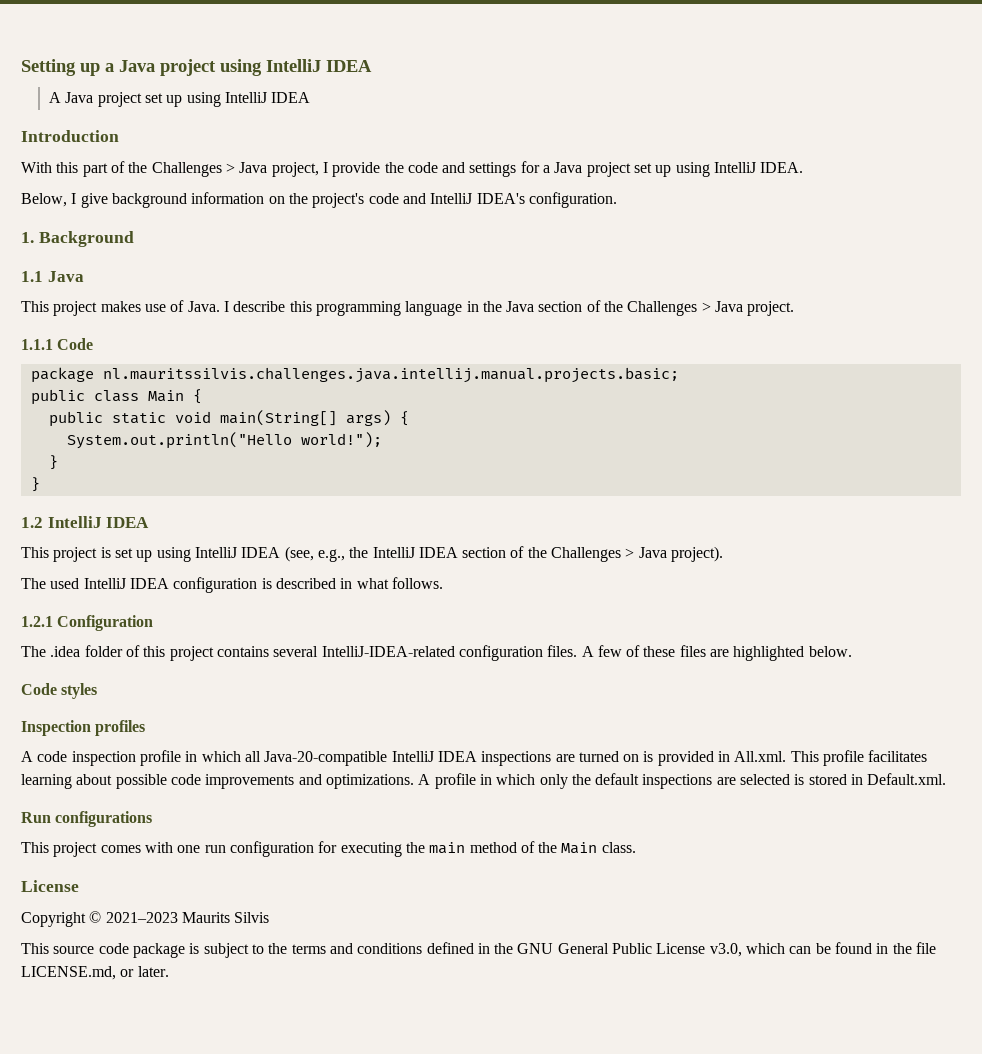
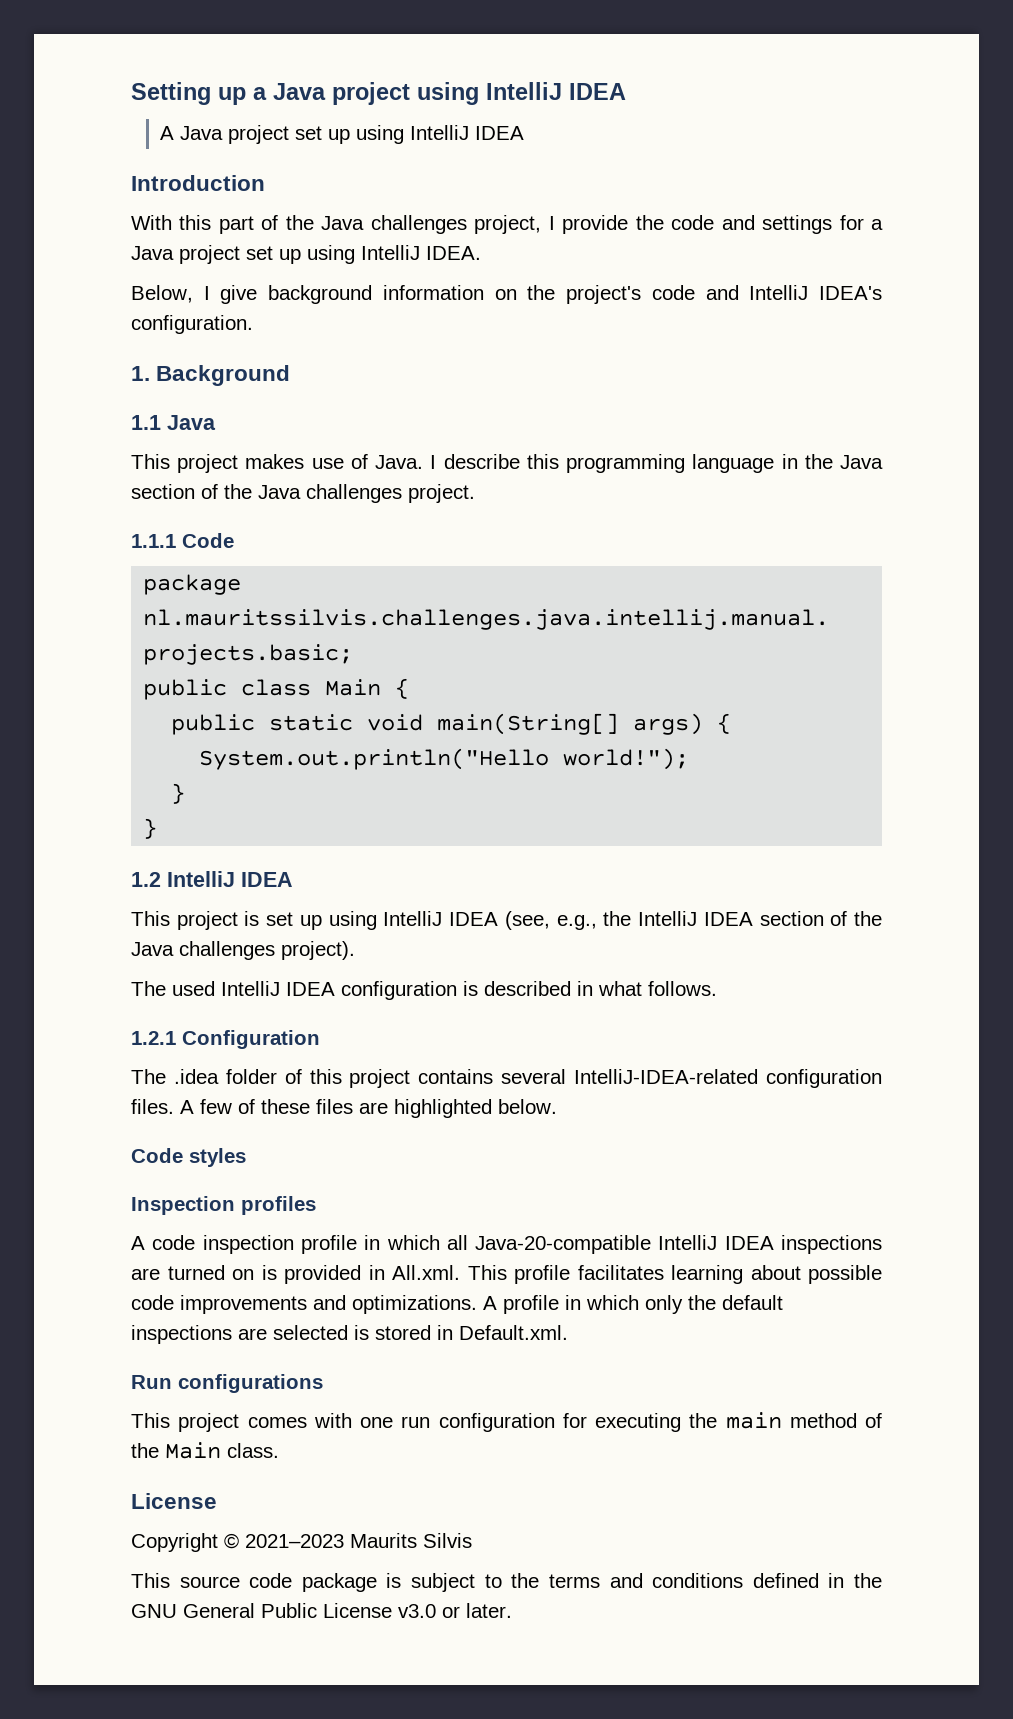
[151,162,268,177] Challenges > Java -> [321,215,467,234] Java challenges
[627,301,744,316] Challenges > Java -> [258,484,402,503] Java challenges
[551,547,667,562] Challenges > Java -> [131,941,275,960] Java challenges
[709,942,937,957] [21,966,116,980] v3.0, which can be found in the file LICENSE.md, -> [398,1604,436,1618] v3.0

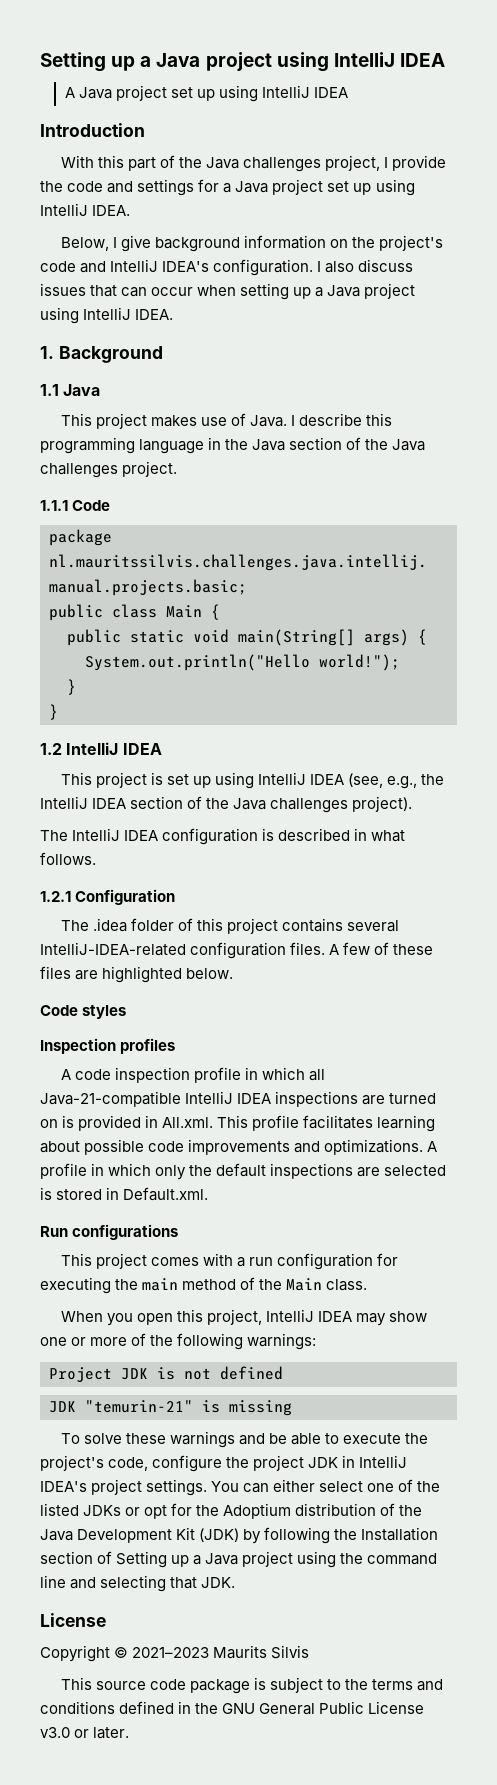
(253, 324) none -> [317,259,414,273] [40,283,416,300] [40,307,174,324] I also discuss issues that can occur when setting up a Java project using IntelliJ IDEA.
[172,981,215,996] used -> (68, 835) none
[475,1235,652,1254] Java-20-compatible -> [40,1091,181,1107] Java-21-compatible
[360,1417,393,1428] one -> [236,1257,245,1267] a
(279, 1450) none -> [60,1309,427,1326] [40,1333,317,1350] [49,1366,283,1382] [49,1400,292,1416] [60,1431,429,1448] [40,1455,408,1472] [40,1479,441,1496] [40,1503,423,1519] [40,1527,439,1544] [40,1551,438,1568] [40,1575,236,1592] // When you open this project, IntelliJ IDEA may show one or more of the following warnings: // Project JDK is not defined // JDK "temurin-21" is missing // To solve these warnings and be able to execute the project's code, configure the project JDK in IntelliJ IDEA's project settings. You can either select one of the listed JDKs or opt for the Adoptium distribution of the Java Development Kit (JDK) by following the Installation section of Setting up a Java project using the command line and selecting that JDK.

